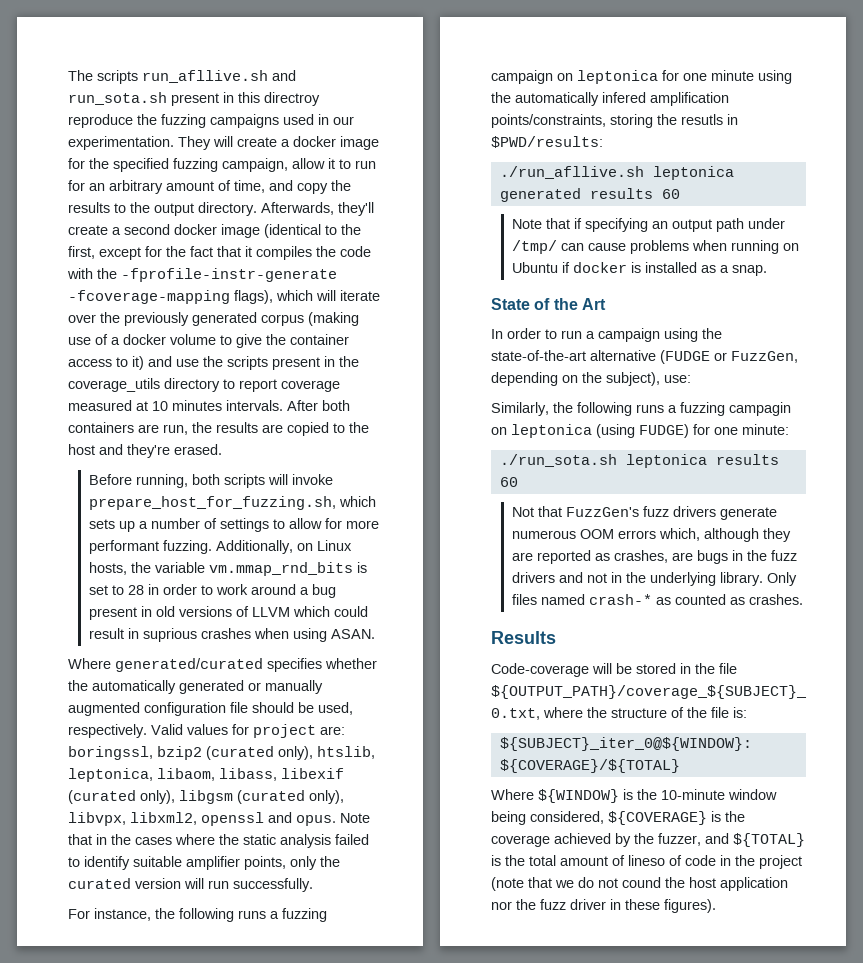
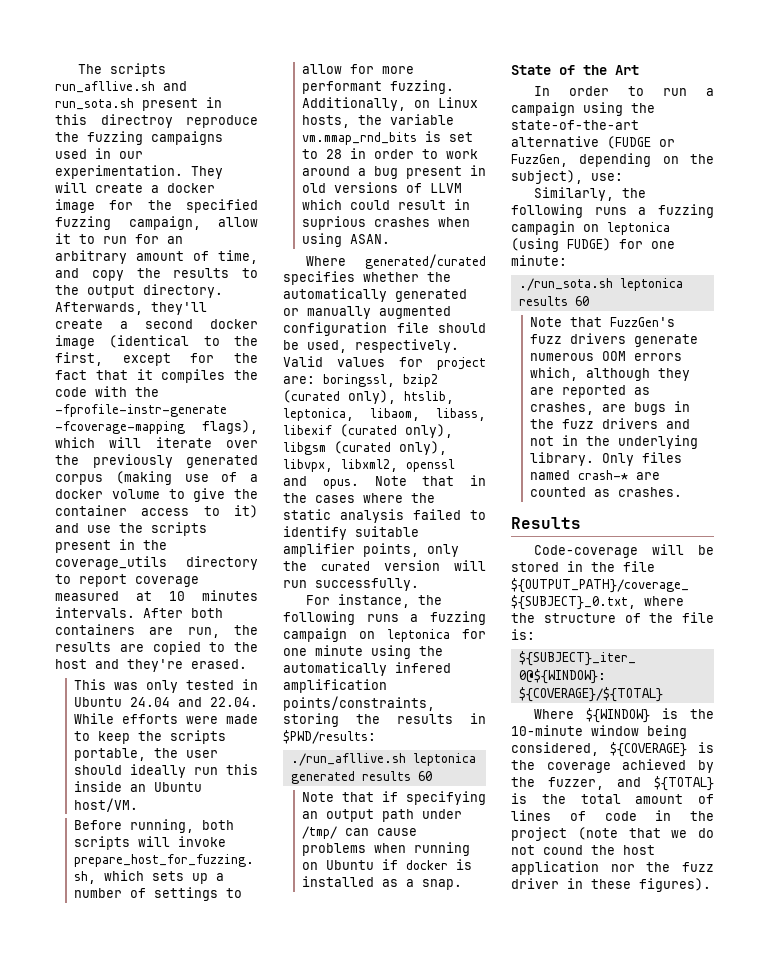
(222, 449) none -> [73,679,258,693] [73,697,258,707] [73,713,258,724] [73,730,226,744] [73,748,218,761] [73,764,258,778] [73,781,202,792] [73,798,138,812] // This was only tested in Ubuntu 24.04 and 22.04. While efforts were made to keep the scripts portable, the user should ideally run this inside an Ubuntu host/VM.
[681,114,723,125] resutls -> [397,714,453,724] results
[511,507,534,517] Not -> [529,317,562,327] Note
[655,597,671,605] as -> [635,472,660,480] are
[628,855,665,866] lineso -> [511,810,551,821] lines

